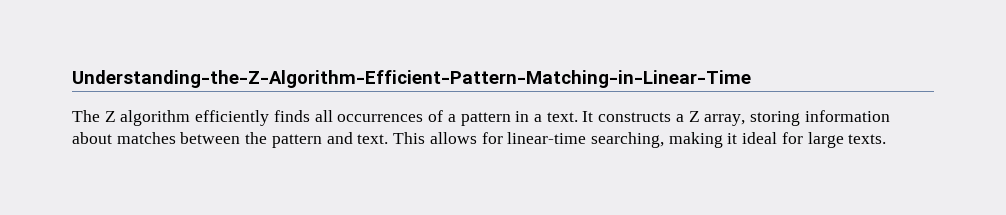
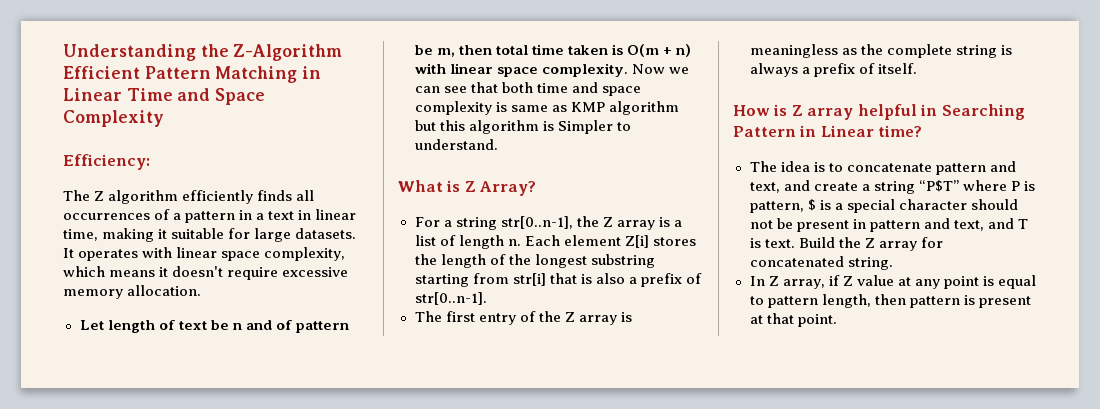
[72,70,751,88] Understanding-the-Z-Algorithm-Efficient-Pattern-Matching-in-Linear-Time -> [63,44,343,61] [63,66,322,83] [63,88,266,105] [63,110,164,127] [63,154,150,170] Understanding the Z-Algorithm Efficient Pattern Matching in Linear Time and Space Complexity // Efficiency:
[546,110,890,126] [72,132,887,148] text. It constructs a Z array, storing information about matches between the pattern and text. This allows for linear-time searching, making it ideal for large texts. -> [268,209,357,220] [63,228,357,242] [63,247,346,261] [63,266,349,280] [63,285,202,299] [79,320,349,333] [414,44,691,57] [414,63,689,77] [414,82,641,96] [414,101,679,115] [414,120,631,134] [414,139,498,150] [398,180,537,196] [414,216,682,230] [414,235,696,249] [414,254,655,268] [414,273,702,287] [414,292,487,305] [414,311,632,325] [749,44,1012,58] [749,63,917,77] [733,104,1025,120] [733,125,923,137] [749,161,1016,175] [749,180,1035,194] [749,199,1018,213] [749,218,1028,232] [749,237,943,251] [749,256,893,270] [749,275,1036,289] [749,294,1031,308] [749,313,837,327] text in linear time, making it suitable for large datasets. It operates with linear space complexity, which means it doesn't require excessive memory allocation. // Let length of text be n and of pattern be m, then total time taken is O(m + n) with linear space complexity. Now we can see that both time and space complexity is same as KMP algorithm but this algorithm is Simpler to understand. // What is Z Array? // For a string str[0..n-1], the Z array is a list of length n. Each element Z[i] stores the length of the longest substring starting from str[i] that is also a prefix of str[0..n-1]. // The first entry of the Z array is meaningless as the complete string is always a prefix of itself. // How is Z array helpful in Searching Pattern in Linear time? // The idea is to concatenate pattern and text, and create a string “P$T” where P is pattern, $ is a special character should not be present in pattern and text, and T is text. Build the Z array for concatenated string. // In Z array, if Z value at any point is equal to pattern length, then pattern is present at that point.

